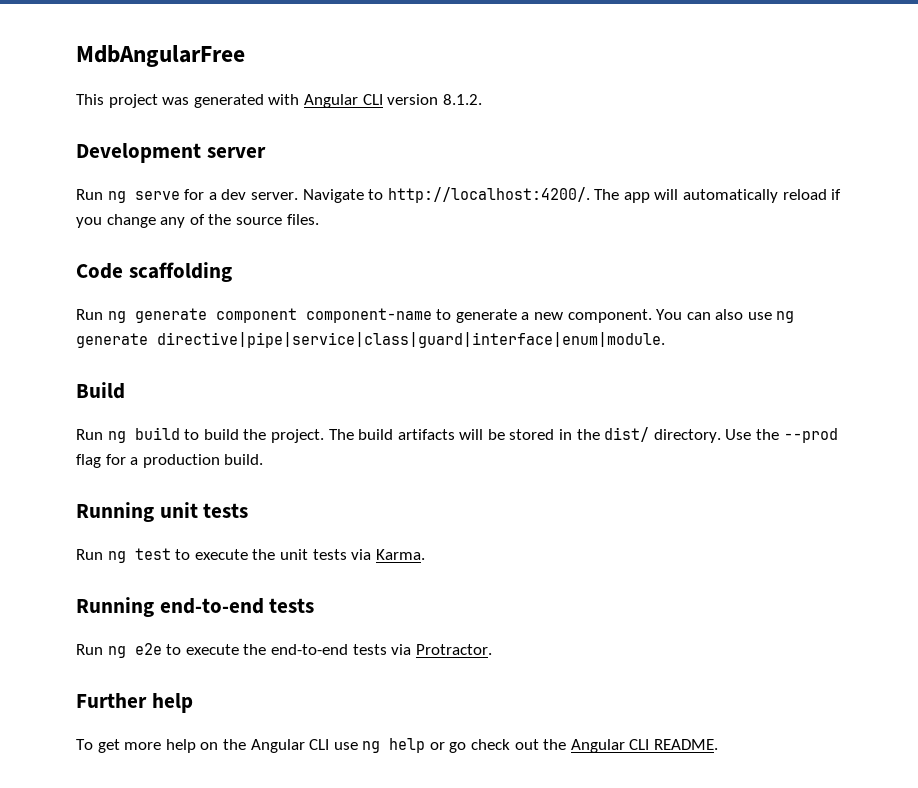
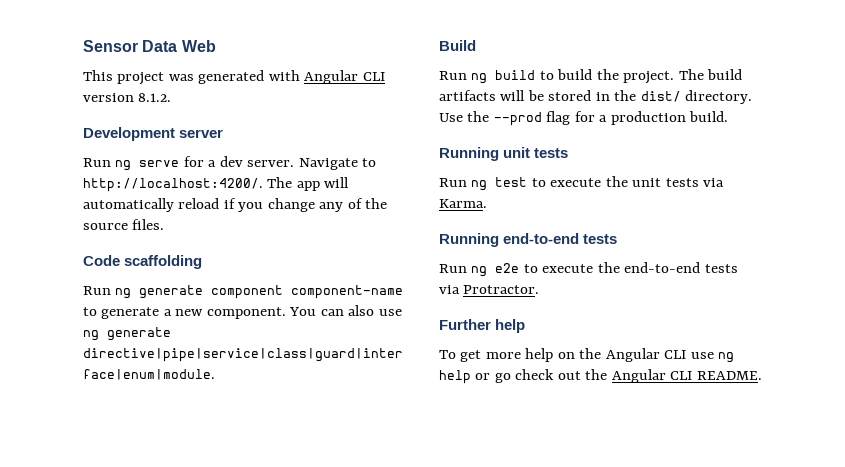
[76,45,245,67] MdbAngularFree -> [83,40,216,52] Sensor Data Web

